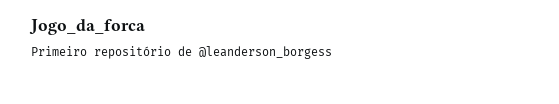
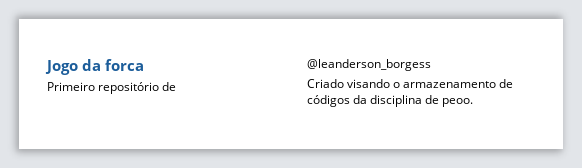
[29,19,145,35] Jogo_da_forca -> [45,59,144,75] Jogo da forca
(332, 52) none -> [307,79,514,88] [307,95,474,107] // Criado visando o armazenamento de códigos da disciplina de peoo.

